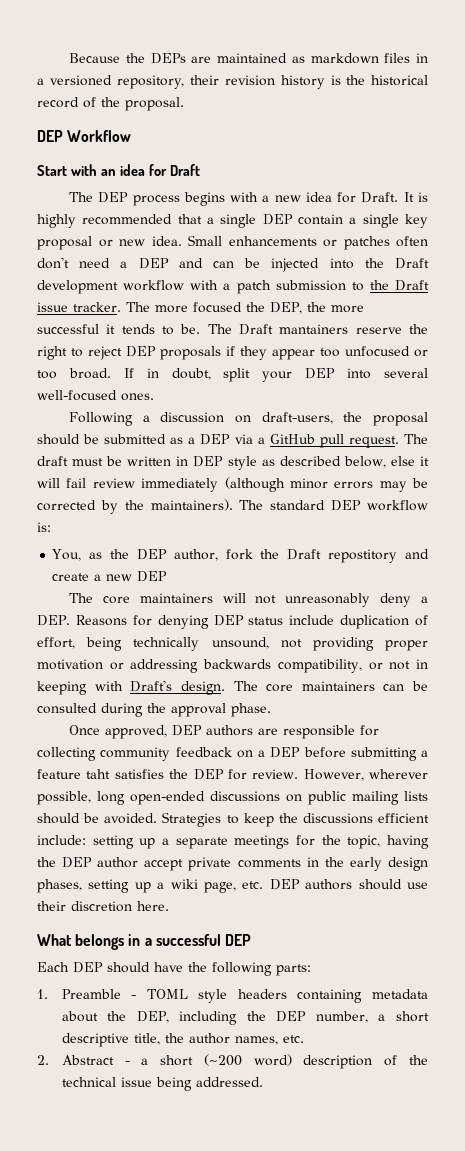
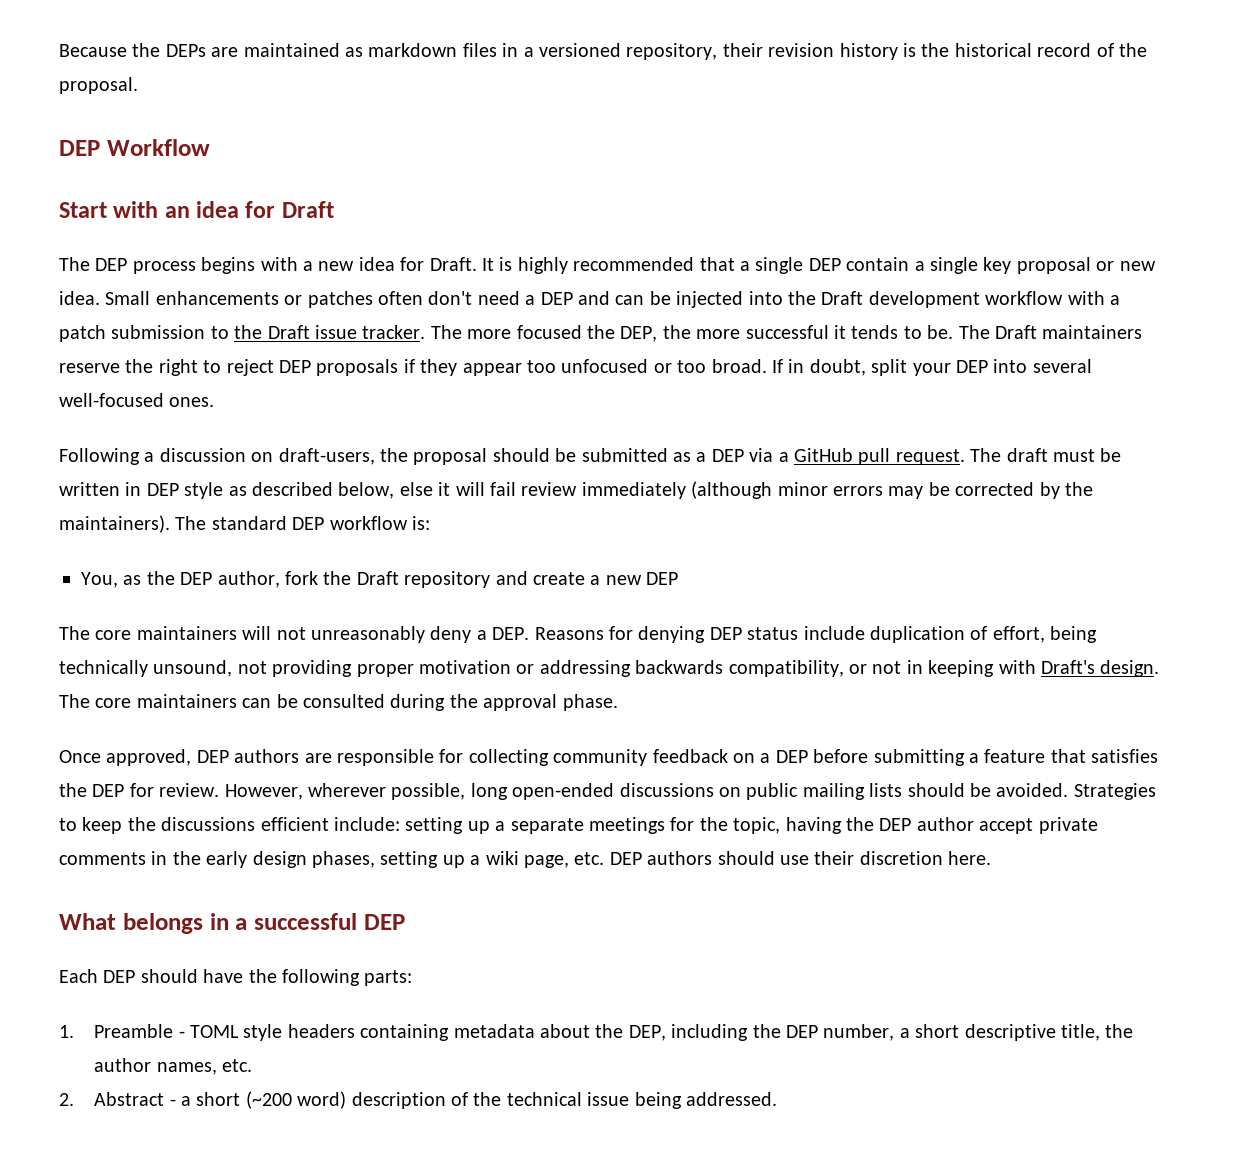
[279,324,349,334] mantainers -> [1042,325,1143,339] maintainers
[328,549,398,563] repostitory -> [404,571,491,588] repository
[86,769,111,779] taht -> [1050,749,1086,763] that

